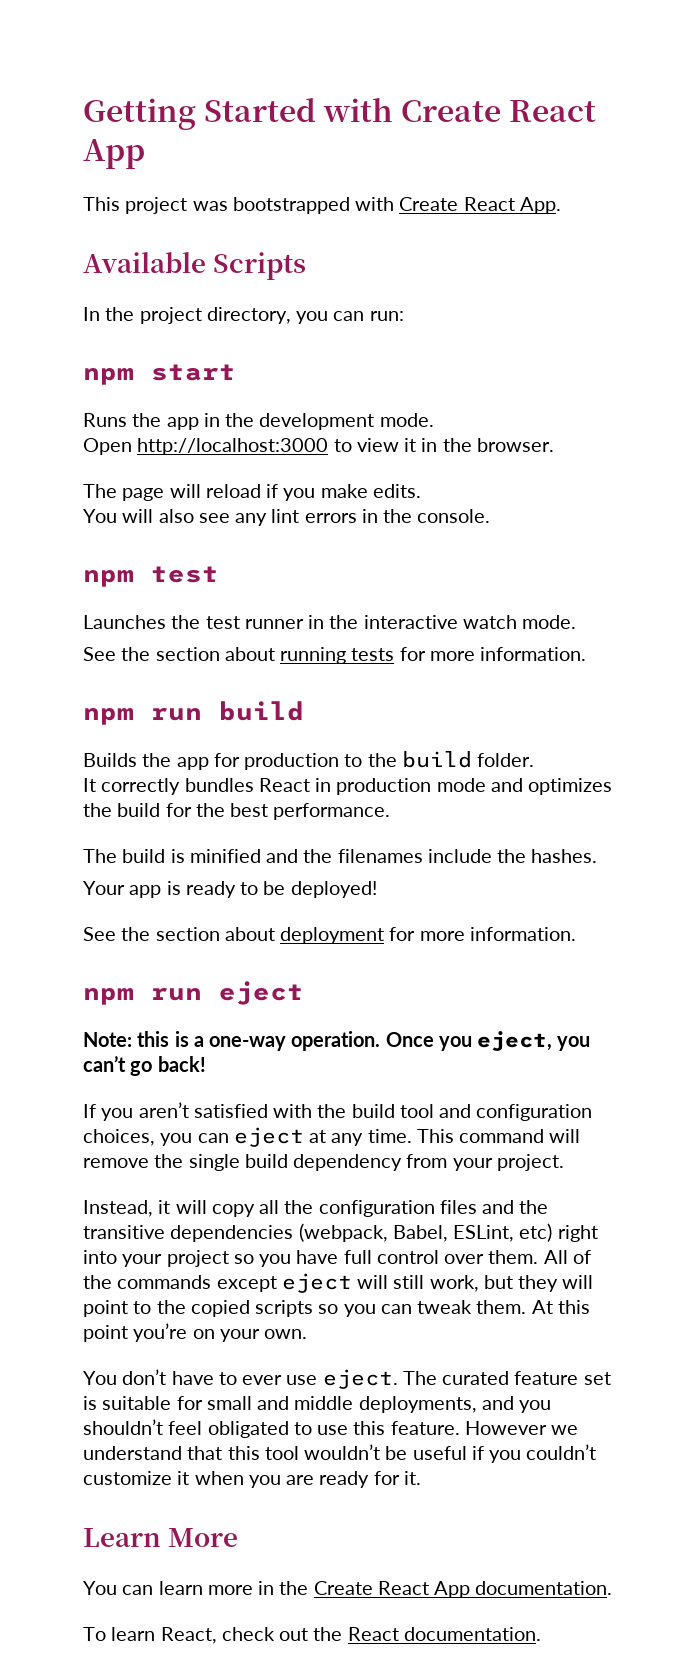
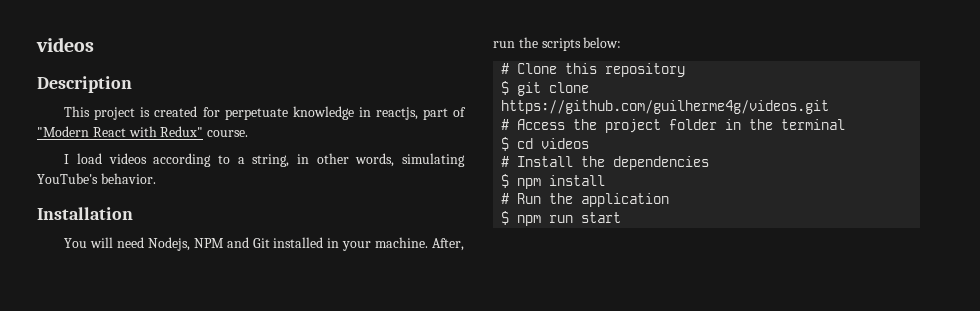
[83,97,597,130] [83,139,145,169] [83,197,561,214] [83,252,307,280] [83,307,404,324] [83,364,236,385] [83,413,434,430] [83,438,554,455] [83,484,421,501] [83,509,491,526] [83,566,219,587] [83,615,577,629] [83,647,587,664] [83,701,304,725] [83,751,535,770] [83,778,613,795] [83,803,391,820] [83,849,598,863] [83,881,377,898] [83,927,576,944] [83,981,304,1005] [83,1031,591,1051] [83,1055,206,1076] [83,1102,593,1121] [83,1127,581,1147] [83,1154,564,1171] [83,1200,549,1217] [83,1223,598,1242] [83,1250,591,1267] [83,1273,594,1293] [83,1300,590,1317] [83,1323,308,1342] [83,1369,611,1389] [83,1396,552,1413] [83,1419,579,1438] [83,1444,597,1463] [83,1471,421,1488] [83,1528,239,1547] [83,1581,613,1598] [83,1627,541,1644] Getting Started with Create React App // This project was bootstrapped with Create React App. // Available Scripts // In the project directory, you can run: // npm start // Runs the app in the development mode. // Open http://localhost:3000 to view it in the browser. // The page will reload if you make edits. // You will also see any lint errors in the console. // npm test // Launches the test runner in the interactive watch mode. // See the section about running tests for more information. // npm run build // Builds the app for production to the build folder. // It correctly bundles React in production mode and optimizes the build for the best performance. // The build is minified and the filenames include the hashes. // Your app is ready to be deployed! // See the section about deployment for more information. // npm run eject // Note: this is a one-way operation. Once you eject, you can’t go back! // If you aren’t satisfied with the build tool and configuration choices, you can eject at any time. This command will remove the single build dependency from your project. // Instead, it will copy all the configuration files and the transitive dependencies (webpack, Babel, ESLint, etc) right into your project so you have full control over them. All of the commands except eject will still work, but they will point to the copied scripts so you can tweak them. At this point you’re on your own. // You don’t have to ever use eject. The curated feature set is suitable for small and middle deployments, and you shouldn’t feel obligated to use this feature. However we understand that this tool wouldn’t be useful if you couldn’t customize it when you are ready for it. // Learn More // You can learn more in the Create React App documentation. // To learn React, check out the React documentation. -> [36,37,94,52] [37,76,132,93] [64,106,466,120] [37,126,249,137] [64,153,466,167] [37,173,156,184] [37,207,133,220] [64,237,464,251] [493,37,622,51] [501,63,686,77] [501,81,590,96] [501,100,830,114] [501,119,846,133] [501,137,590,151] [501,156,710,170] [501,174,606,189] [501,193,670,207] [501,211,622,226] videos // Description // This project is created for perpetuate knowledge in reactjs, part of "Modern React with Redux" course. // I load videos according to a string, in other words, simulating YouTube's behavior. // Installation // You will need Nodejs, NPM and Git installed in your machine. After, run the scripts below: // # Clone this repository // $ git clone https://github.com/guilherme4g/videos.git // # Access the project folder in the terminal // $ cd videos // # Install the dependencies // $ npm install // # Run the application // $ npm run start

